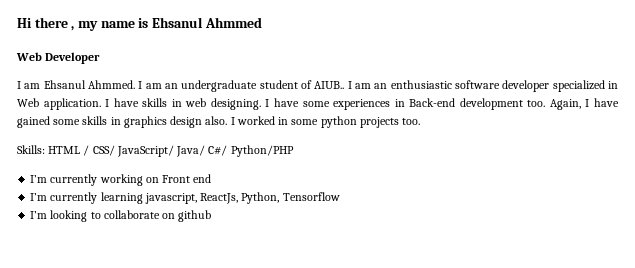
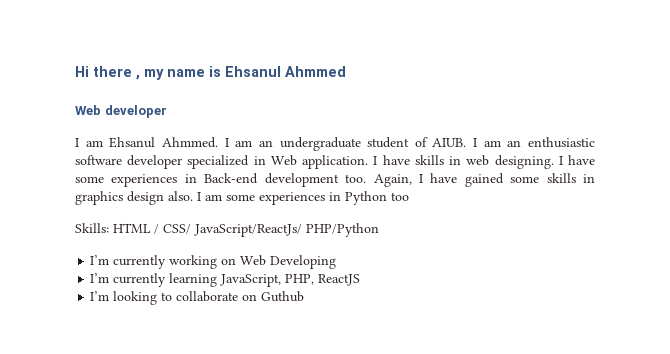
[45,52,101,64] Developer -> [104,105,167,118] developer
[314,81,345,89] AIUB.. -> [432,138,467,147] AIUB.
[236,116,421,128] worked in some python projects too. -> [205,191,409,205] am some experiences in Python too
[116,145,294,157] JavaScript/ Java/ C#/ Python/PHP -> [194,223,379,237] JavaScript/ReactJs/ PHP/Python
[162,174,212,183] Front end -> [240,255,337,269] Web Developing
[144,192,340,204] javascript, ReactJs, Python, Tensorflow -> [220,274,361,287] JavaScript, PHP, ReactJS
[178,210,212,222] github -> [261,291,305,302] Guthub

